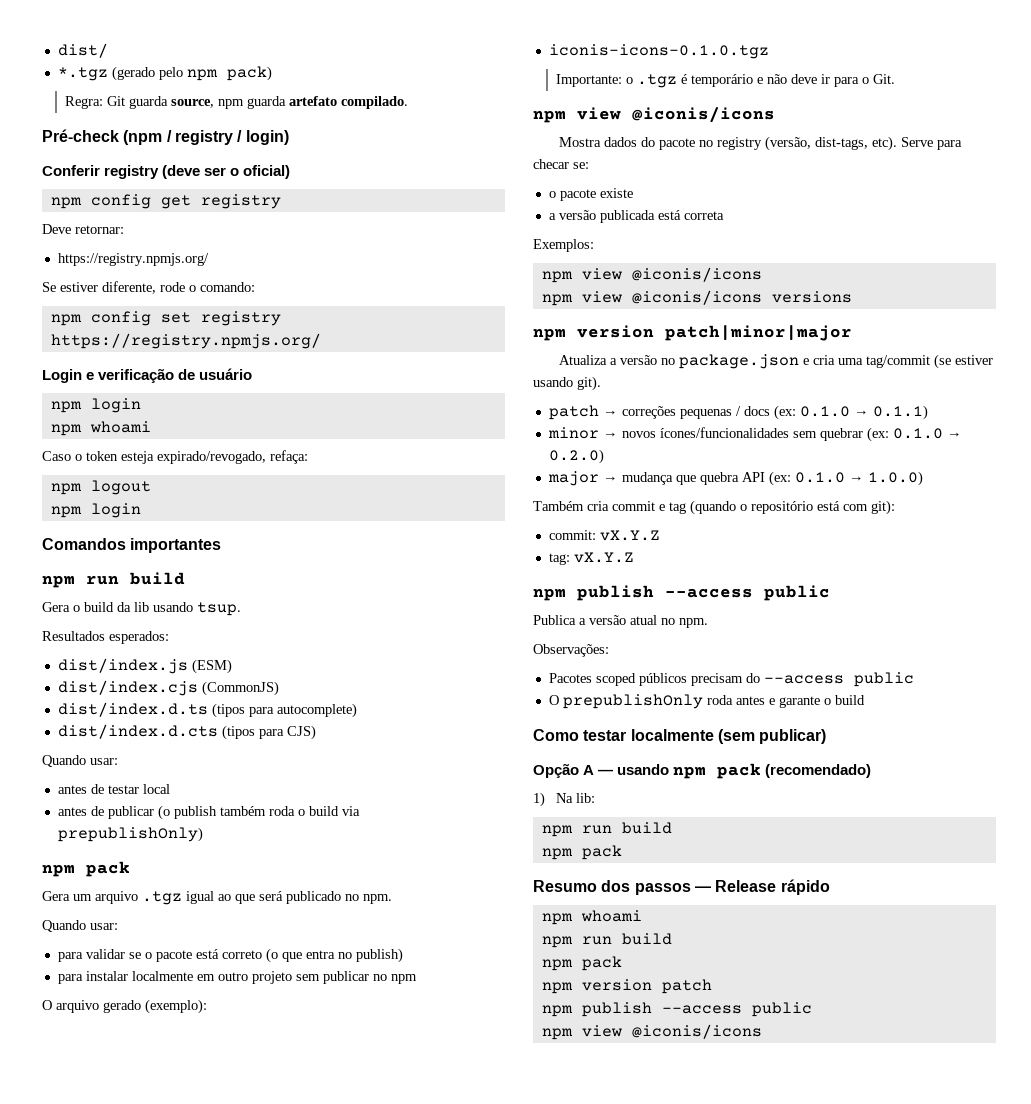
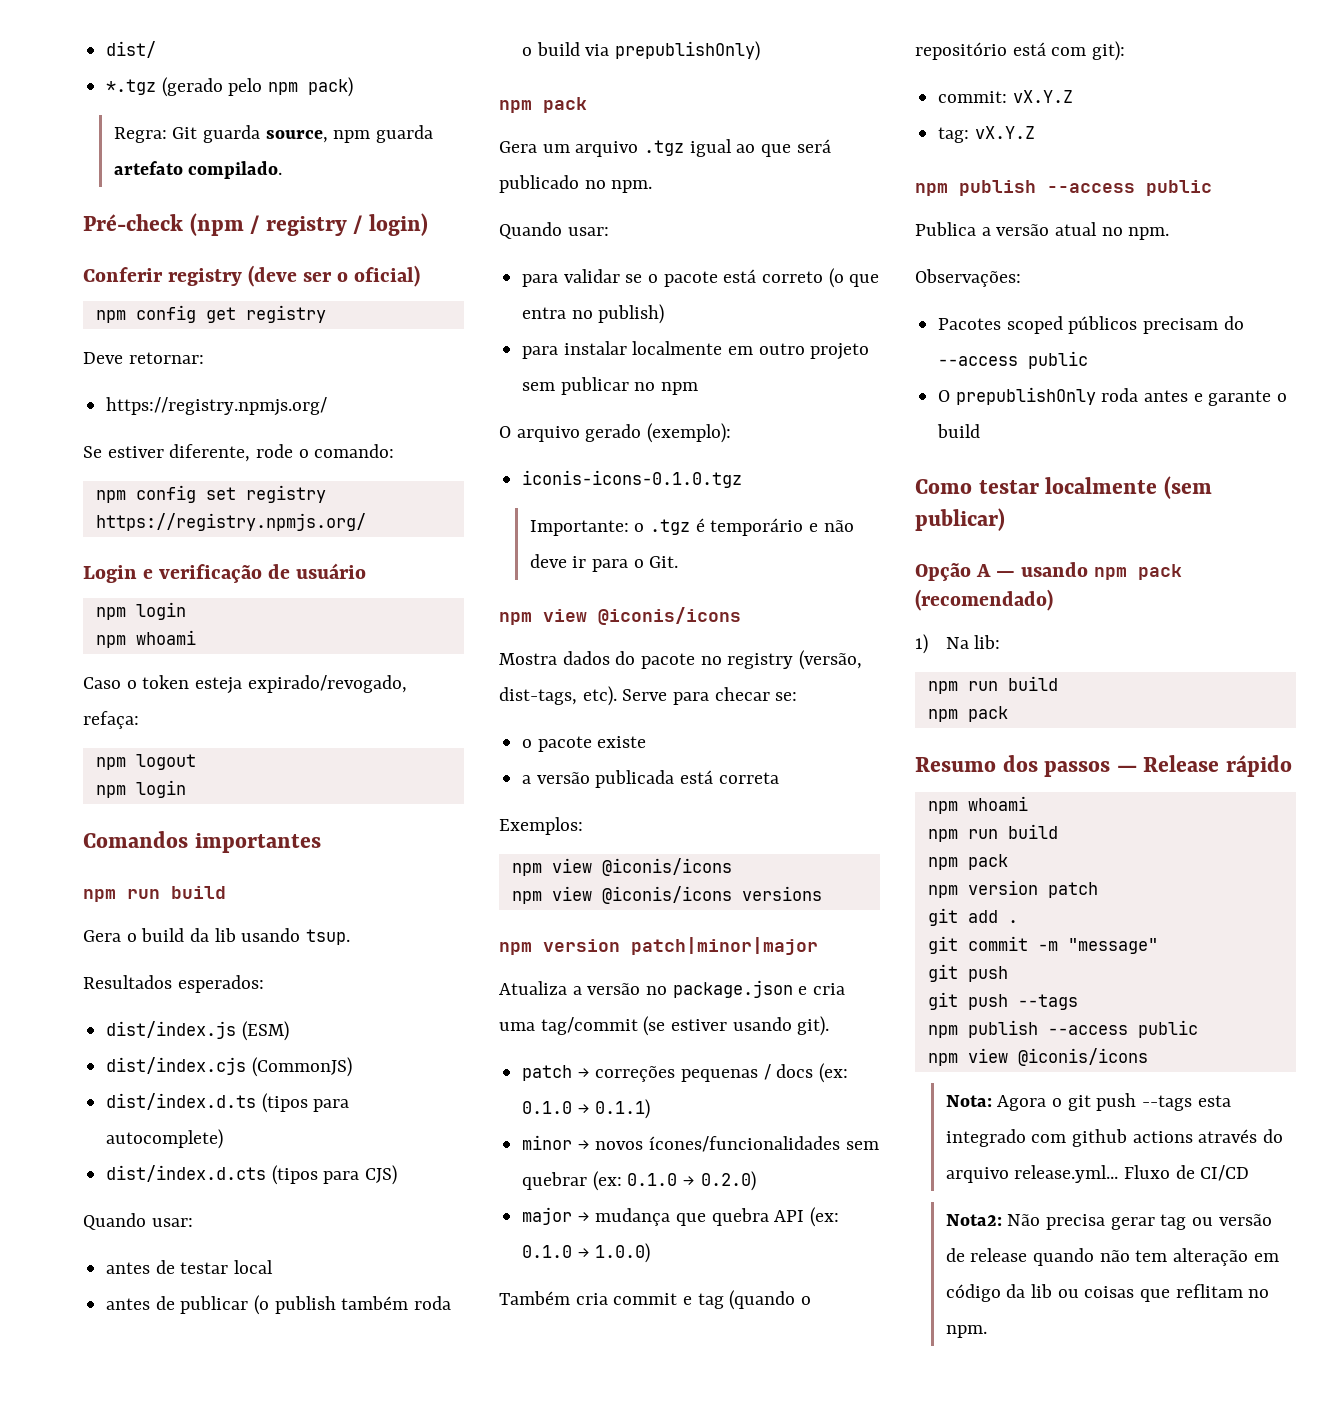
(712, 986) none -> [927,908,1018,926] [927,936,1158,954] [927,964,1008,982] [927,992,1078,1010] // git add . // git commit -m "message" // git push // git push --tags
(762, 1031) none -> [945,1093,1231,1111] [945,1129,1284,1147] [945,1165,1250,1183] [945,1214,1272,1230] [945,1248,1279,1266] [945,1284,1270,1302] [945,1325,987,1338] // Nota: Agora o git push --tags esta integrado com github actions através do arquivo release.yml... Fluxo de CI/CD // Nota2: Não precisa gerar tag ou versão de release quando não tem alteração em código da lib ou coisas que reflitam no npm.

